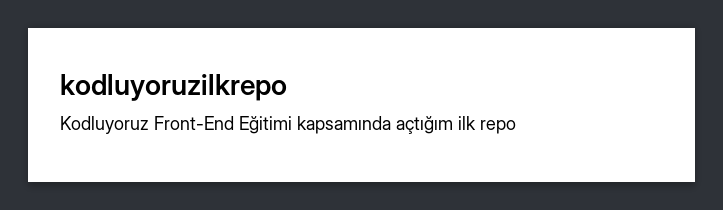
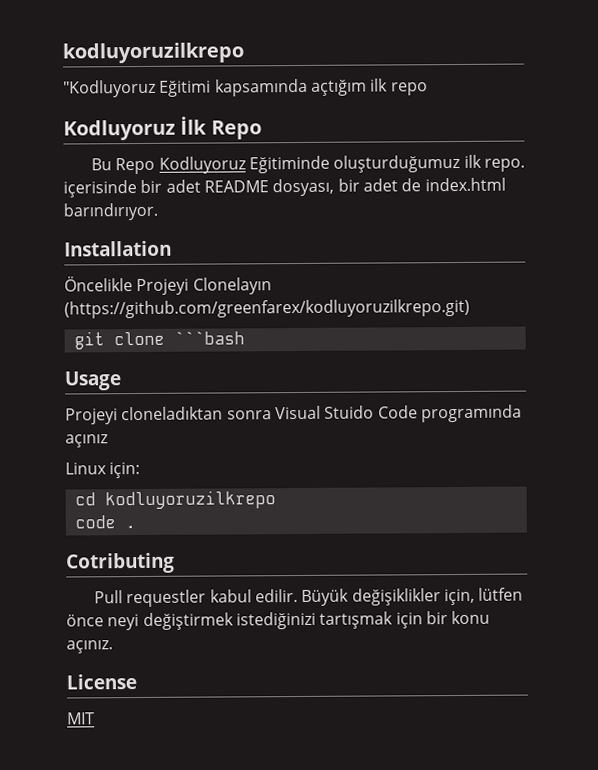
[60,74,287,101] [60,116,234,134] kodluyoruzilkrepo // Kodluyoruz Front-End -> [62,42,244,64] [63,79,156,98] kodluyoruzilkrepo // "Kodluyoruz
(516, 127) none -> [63,116,262,141] [90,154,525,175] [63,177,506,198] [63,202,158,221] [64,240,172,257] [64,276,272,296] [64,298,470,319] [73,331,245,350] [64,371,122,391] [65,404,522,425] [65,434,108,448] [65,461,141,479] [74,490,276,510] [74,515,136,529] [66,552,175,574] [93,587,524,608] [66,610,491,631] [66,640,113,654] [66,674,137,690] [67,712,95,725] // Kodluyoruz İlk Repo // Bu Repo Kodluyoruz Eğitiminde oluşturduğumuz ilk repo. içerisinde bir adet README dosyası, bir adet de index.html barındırıyor. // Installation // Öncelikle Projeyi Clonelayın (https://github.com/greenfarex/kodluyoruzilkrepo.git) // git clone ```bash // Usage // Projeyi cloneladıktan sonra Visual Stuido Code programında açınız // Linux için: // cd kodluyoruzilkrepo // code . // Cotributing // Pull requestler kabul edilir. Büyük değişiklikler için, lütfen önce neyi değiştirmek istediğinizi tartışmak için bir konu açınız. // License // MIT

